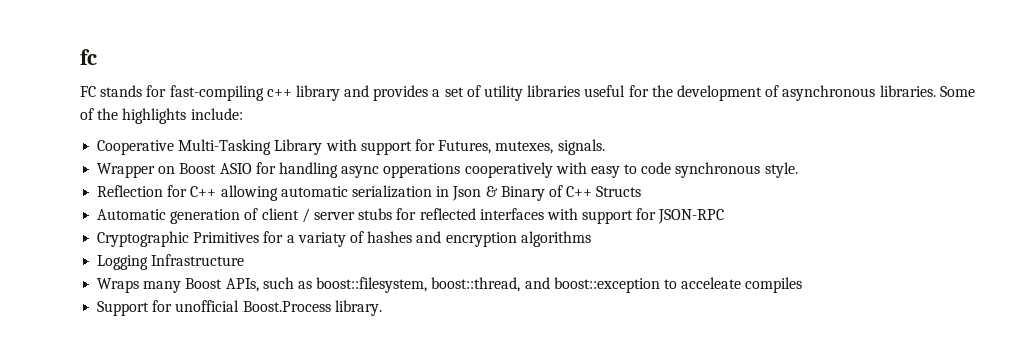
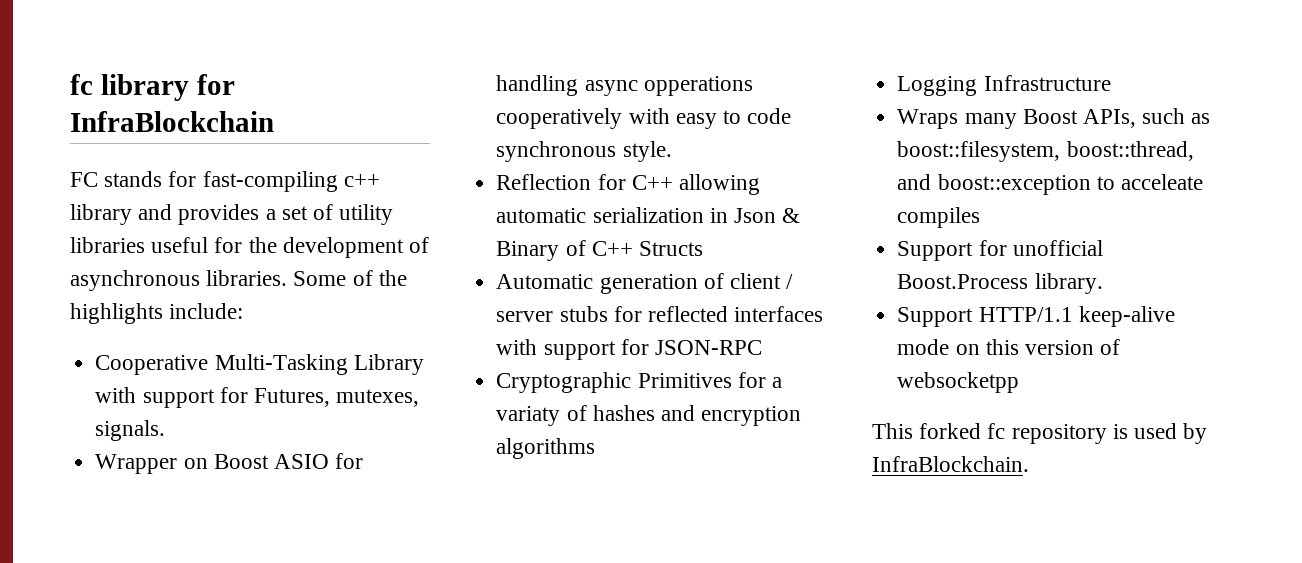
[80,49,97,65] fc -> [70,74,235,101] [70,111,274,132] fc library for InfraBlockchain
(382, 308) none -> [897,306,1175,327] [897,339,1121,355] [897,372,1020,393] [872,423,1208,444] [872,456,1029,472] // Support HTTP/1.1 keep-alive mode on this version of websocketpp // This forked fc repository is used by InfraBlockchain.

